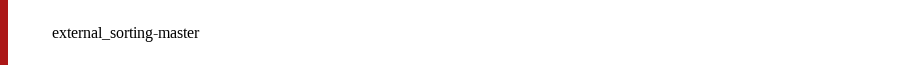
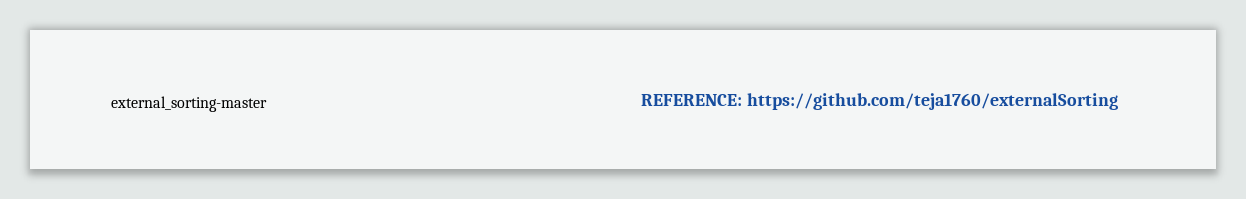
(200, 34) none -> [641,93,1118,110] // REFERENCE: https://github.com/teja1760/externalSorting

